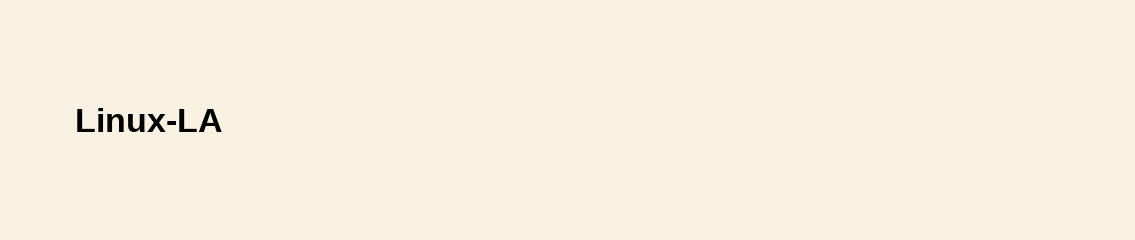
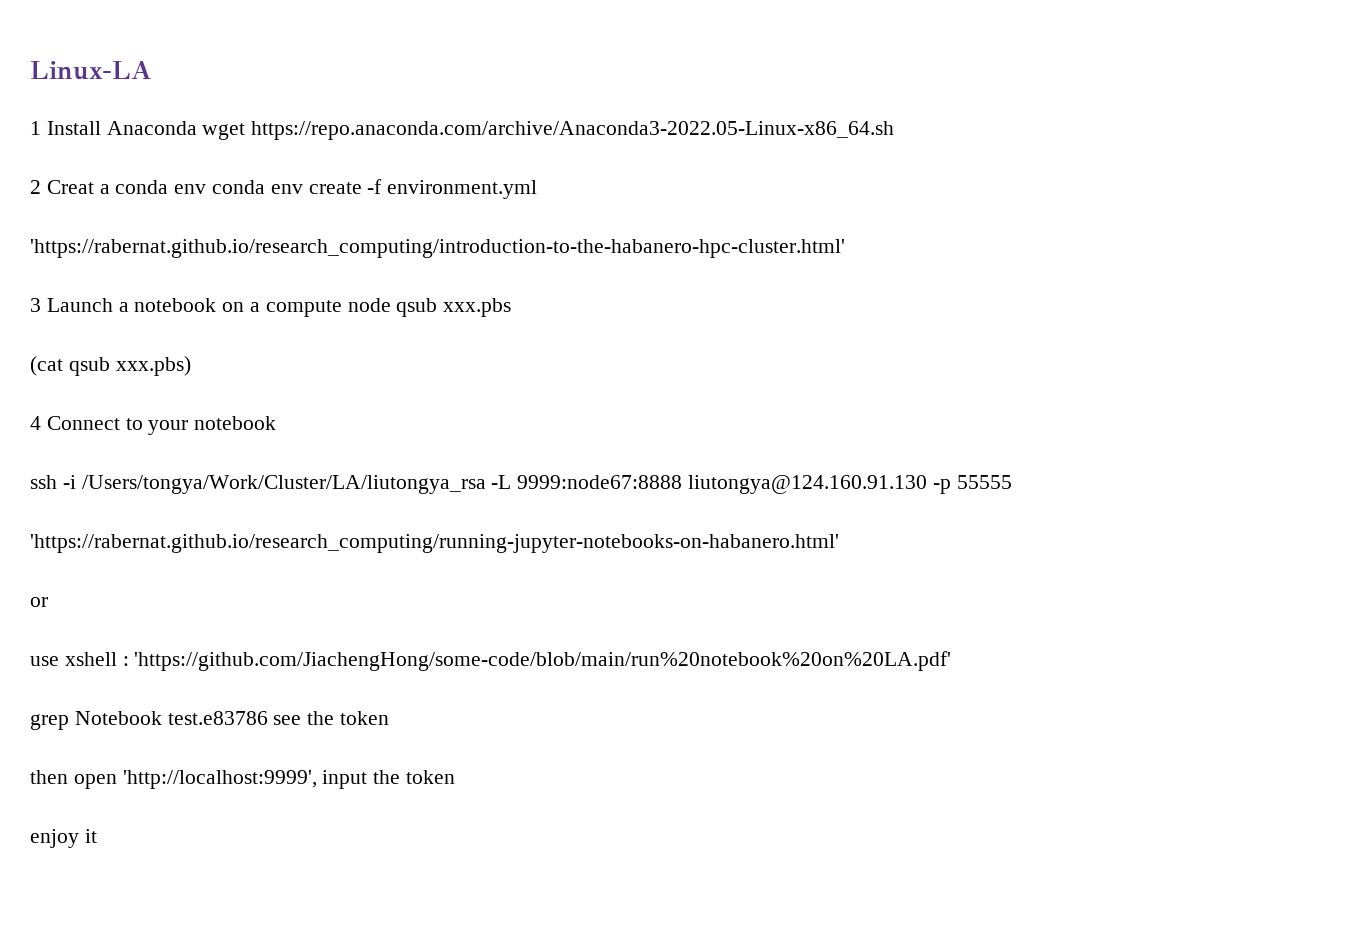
(223, 120) none -> [30,121,895,140] [30,179,538,199] [30,239,845,258] [30,298,512,317] [30,356,191,376] [30,416,277,435] [30,475,1012,494] [30,534,839,553] [30,597,48,607] [30,651,952,671] [30,711,390,730] [30,770,456,789] [30,829,97,848] // 1 Install Anaconda wget https://repo.anaconda.com/archive/Anaconda3-2022.05-Linux-x86_64.sh // 2 Creat a conda env conda env create -f environment.yml // 'https://rabernat.github.io/research_computing/introduction-to-the-habanero-hpc-cluster.html' // 3 Launch a notebook on a compute node qsub xxx.pbs // (cat qsub xxx.pbs) // 4 Connect to your notebook // ssh -i /Users/tongya/Work/Cluster/LA/liutongya_rsa -L 9999:node67:8888 liutongya@124.160.91.130 -p 55555 // 'https://rabernat.github.io/research_computing/running-jupyter-notebooks-on-habanero.html' // or // use xshell : 'https://github.com/JiachengHong/some-code/blob/main/run%20notebook%20on%20LA.pdf' // grep Notebook test.e83786 see the token // then open 'http://localhost:9999', input the token // enjoy it

